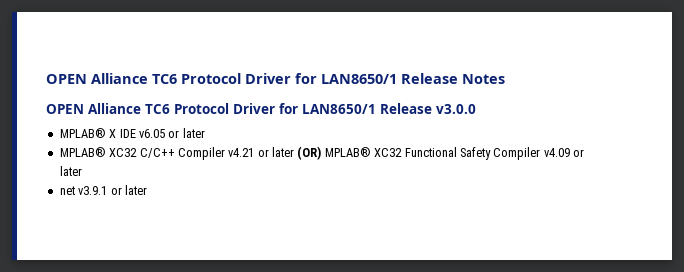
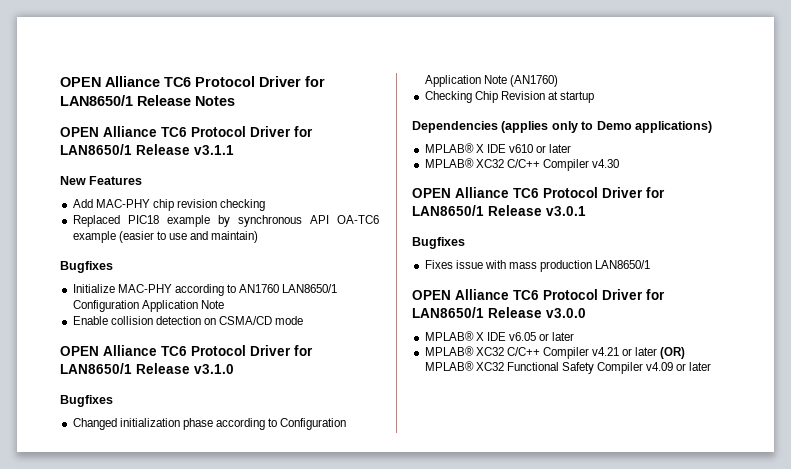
(505, 79) none -> [60,126,313,137] [60,144,234,155] [60,176,143,185] [72,199,266,211] [72,215,380,227] [72,231,259,243] [60,261,113,273] [72,284,338,296] [72,300,224,312] [72,316,304,325] [60,345,313,356] [60,363,234,374] [60,395,113,407] [72,418,347,430] [424,75,558,87] [424,91,595,103] [412,121,712,133] [424,143,572,153] [424,158,620,171] [412,187,665,198] [412,205,586,216] [412,237,465,249] [424,260,651,272] // OPEN Alliance TC6 Protocol Driver for LAN8650/1 Release v3.1.1 // New Features // Add MAC-PHY chip revision checking // Replaced PIC18 example by synchronous API OA-TC6 example (easier to use and maintain) // Bugfixes // Initialize MAC-PHY according to AN1760 LAN8650/1 Configuration Application Note // Enable collision detection on CSMA/CD mode // OPEN Alliance TC6 Protocol Driver for LAN8650/1 Release v3.1.0 // Bugfixes // Changed initialization phase according to Configuration Application Note (AN1760) // Checking Chip Revision at startup // Dependencies (applies only to Demo applications) // MPLAB® X IDE v610 or later // MPLAB® XC32 C/C++ Compiler v4.30 // OPEN Alliance TC6 Protocol Driver for LAN8650/1 Release v3.0.1 // Bugfixes // Fixes issue with mass production LAN8650/1
[59,185,147,195] // net v3.9.1 or later -> (712, 366) none

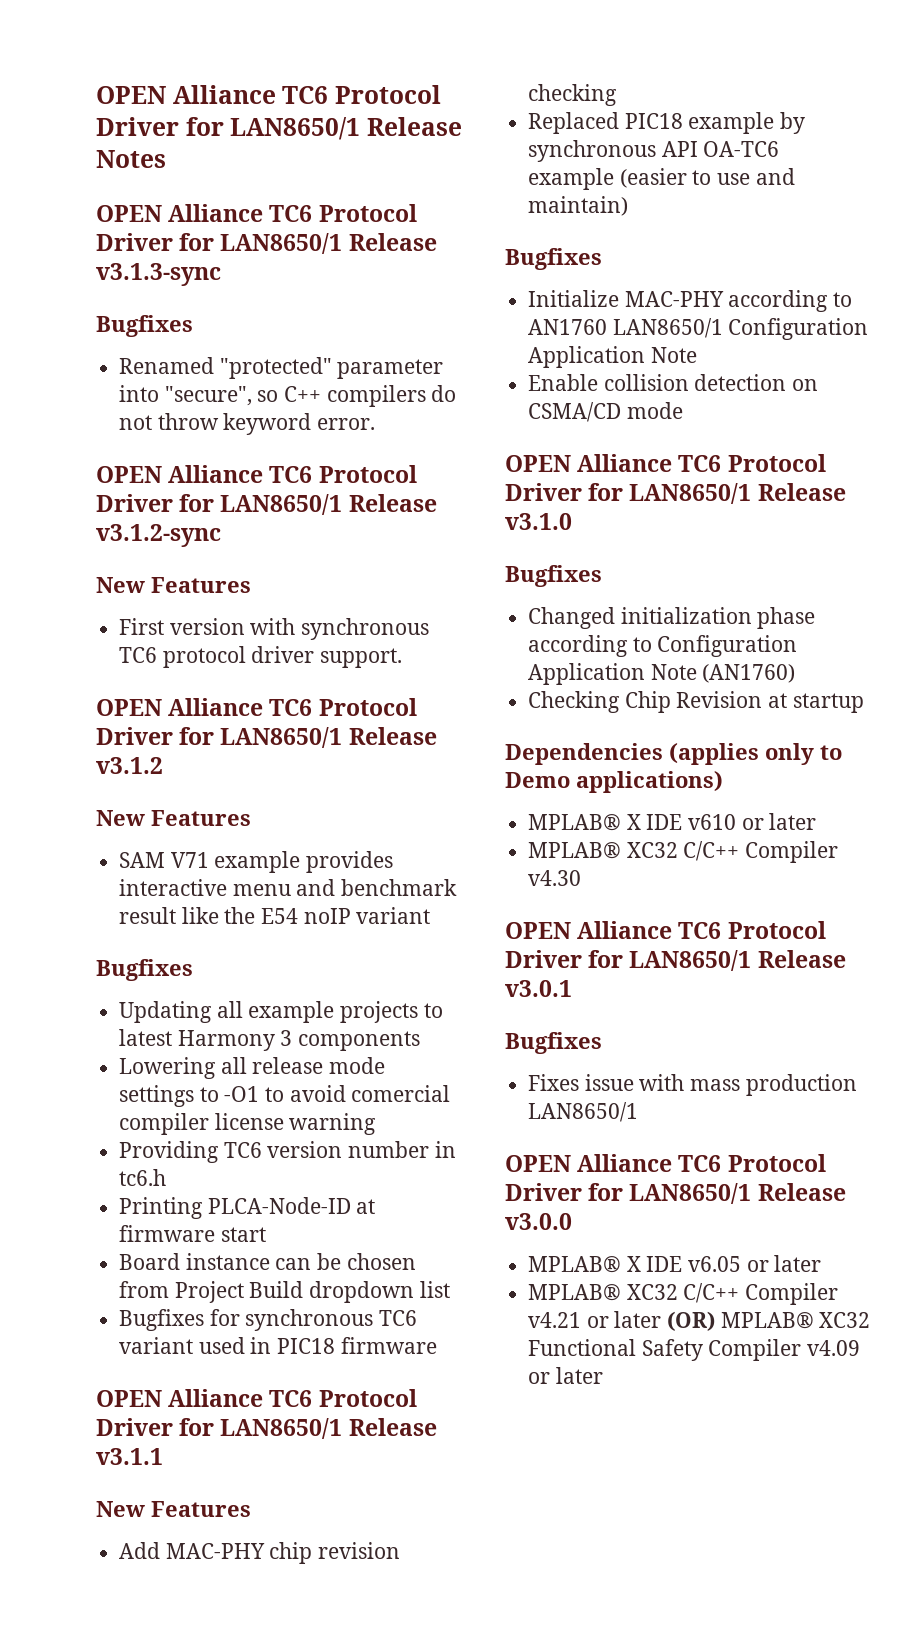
(235, 101) none -> [96,204,417,222] [96,233,437,254] [96,263,221,286] [96,315,193,337] [119,357,444,379] [119,385,457,407] [119,413,376,435] [96,465,417,483] [96,494,437,515] [96,524,221,547] [96,577,251,593] [119,618,430,640] [119,646,403,668] [96,698,417,716] [96,727,437,748] [96,757,163,774] [96,810,251,826] [119,851,394,873] [119,879,458,896] [119,907,431,924] [96,959,193,981] [119,1001,443,1023] [119,1029,421,1051] [119,1057,386,1079] [119,1085,451,1107] [119,1113,377,1135] [119,1141,456,1163] [119,1169,167,1186] [119,1197,376,1219] [119,1225,266,1242] [119,1253,416,1270] [119,1281,450,1303] [119,1309,418,1331] [119,1337,437,1354] // OPEN Alliance TC6 Protocol Driver for LAN8650/1 Release v3.1.3-sync // Bugfixes // Renamed "protected" parameter into "secure", so C++ compilers do not throw keyword error. // OPEN Alliance TC6 Protocol Driver for LAN8650/1 Release v3.1.2-sync // New Features // First version with synchronous TC6 protocol driver support. // OPEN Alliance TC6 Protocol Driver for LAN8650/1 Release v3.1.2 // New Features // SAM V71 example provides interactive menu and benchmark result like the E54 noIP variant // Bugfixes // Updating all example projects to latest Harmony 3 components // Lowering all release mode settings to -O1 to avoid comercial compiler license warning // Providing TC6 version number in tc6.h // Printing PLCA-Node-ID at firmware start // Board instance can be chosen from Project Build dropdown list // Bugfixes for synchronous TC6 variant used in PIC18 firmware

